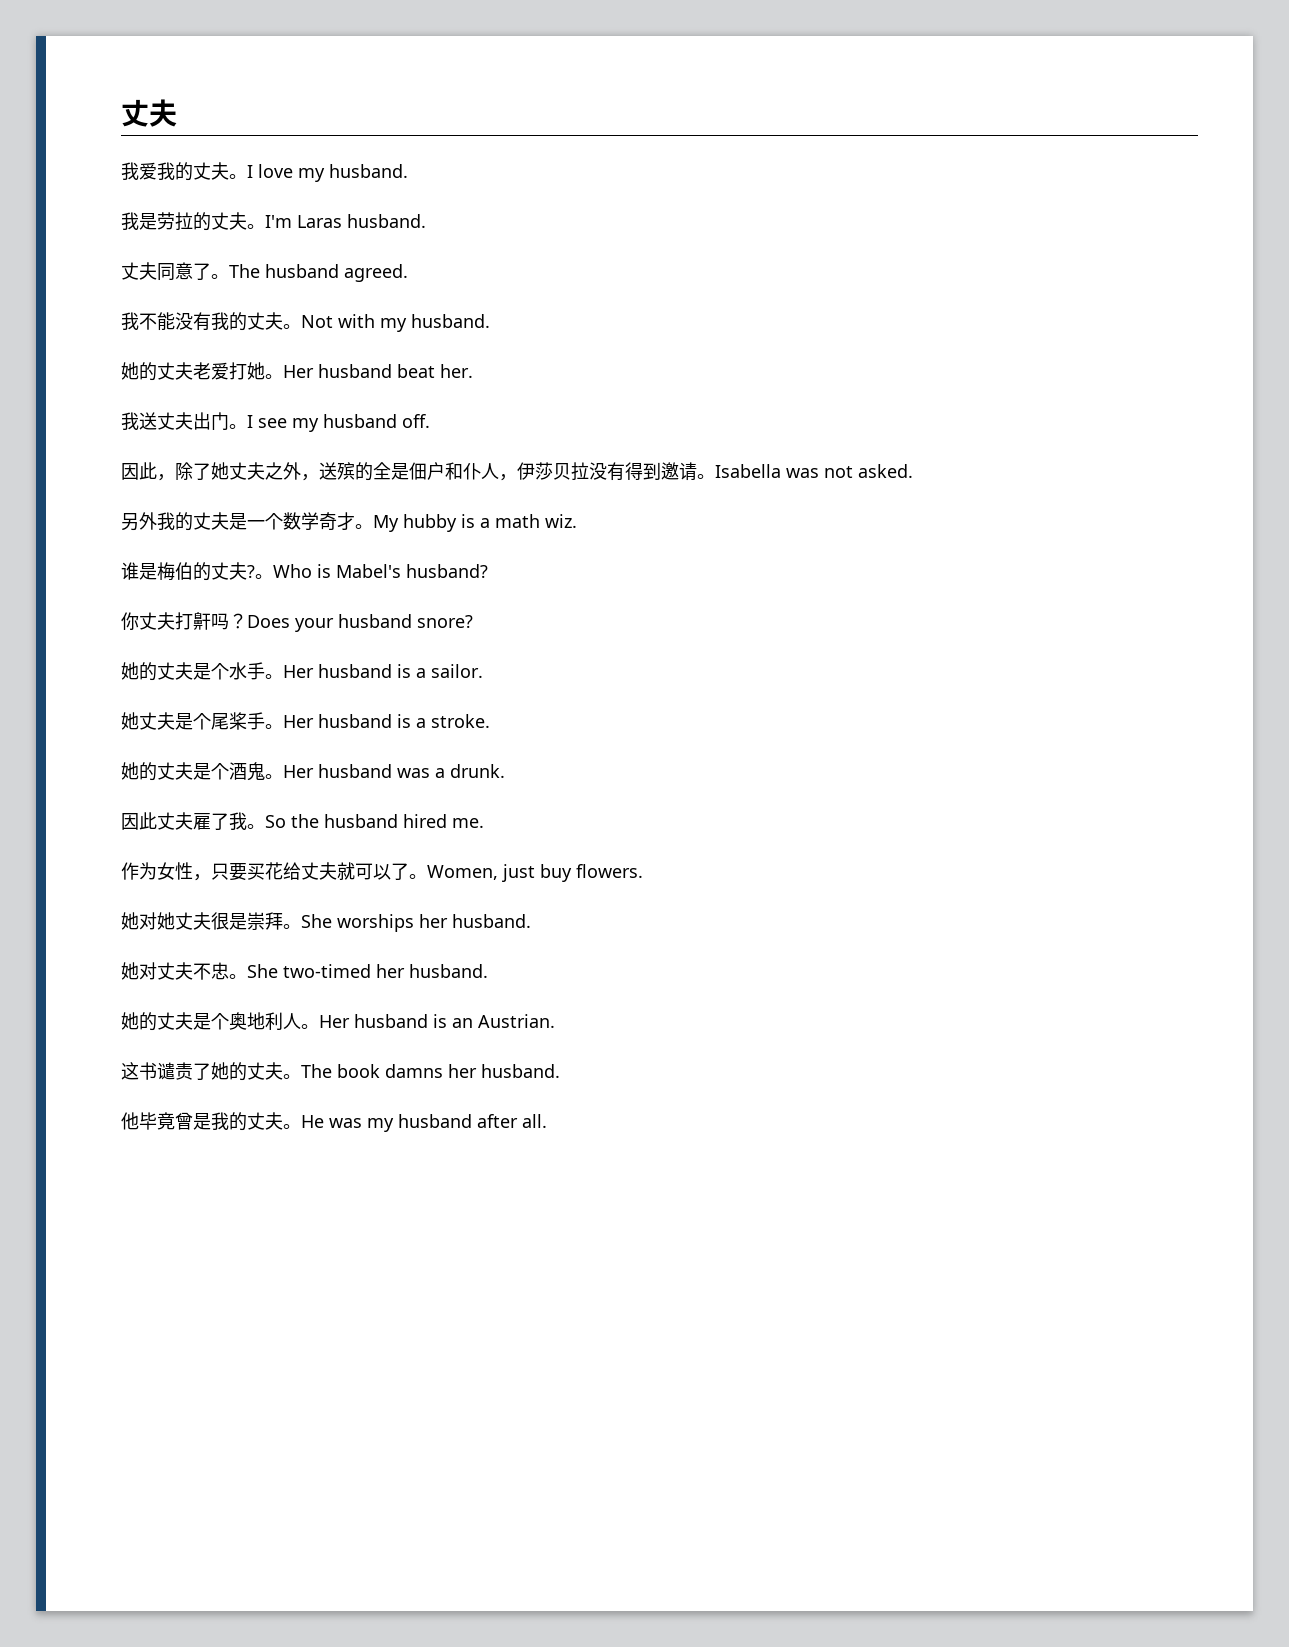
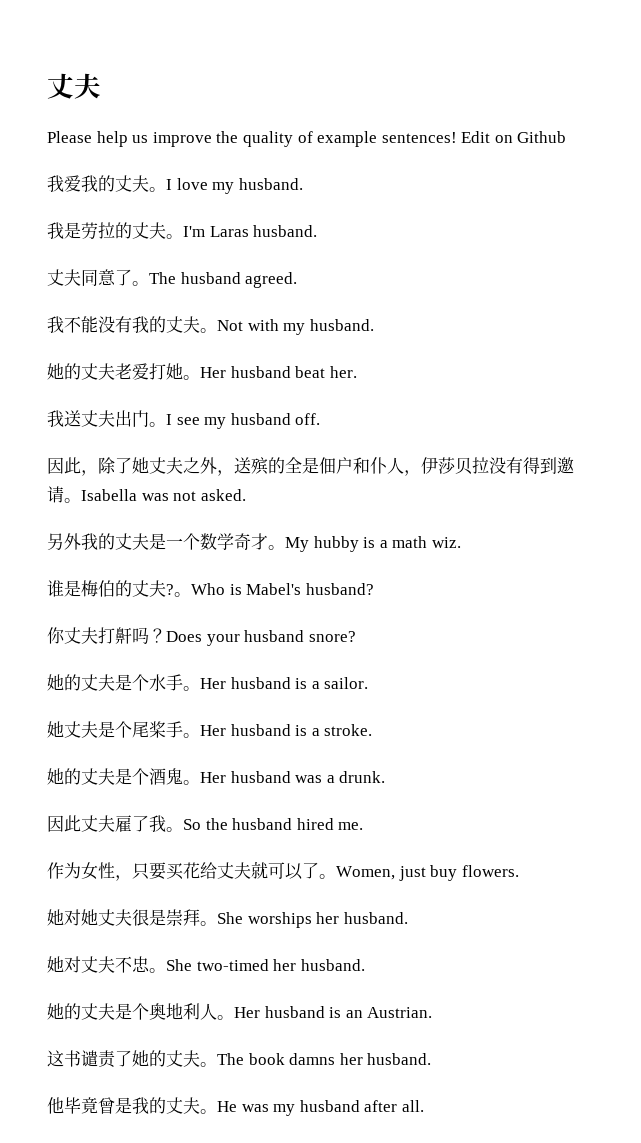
[121,99,177,127] 丈夫 -> [47,73,101,99] [47,131,567,147] 丈夫 // Please help us improve the quality of example sentences! Edit on Github

